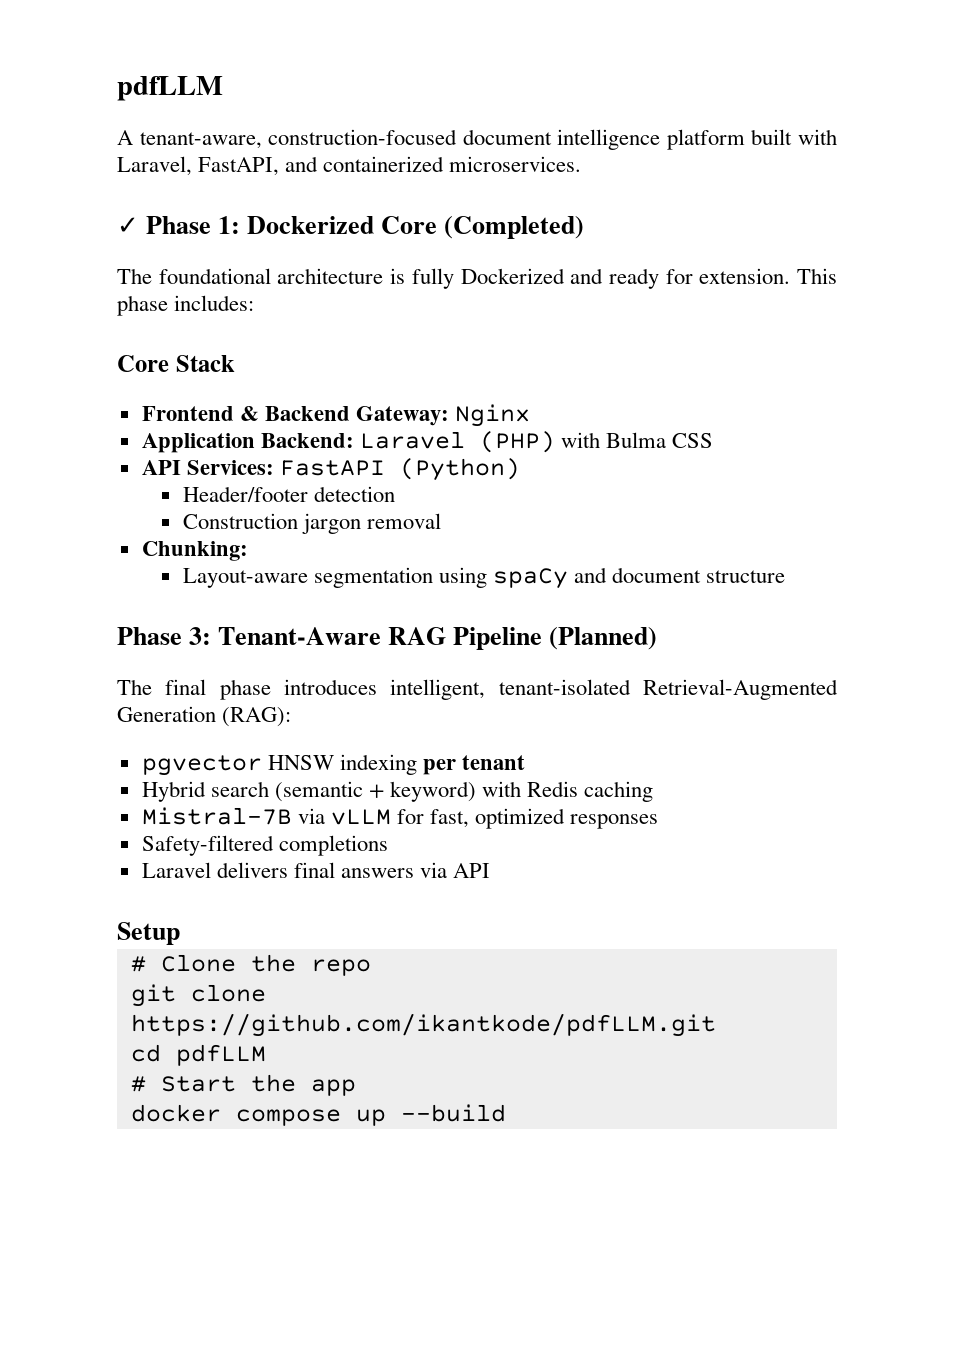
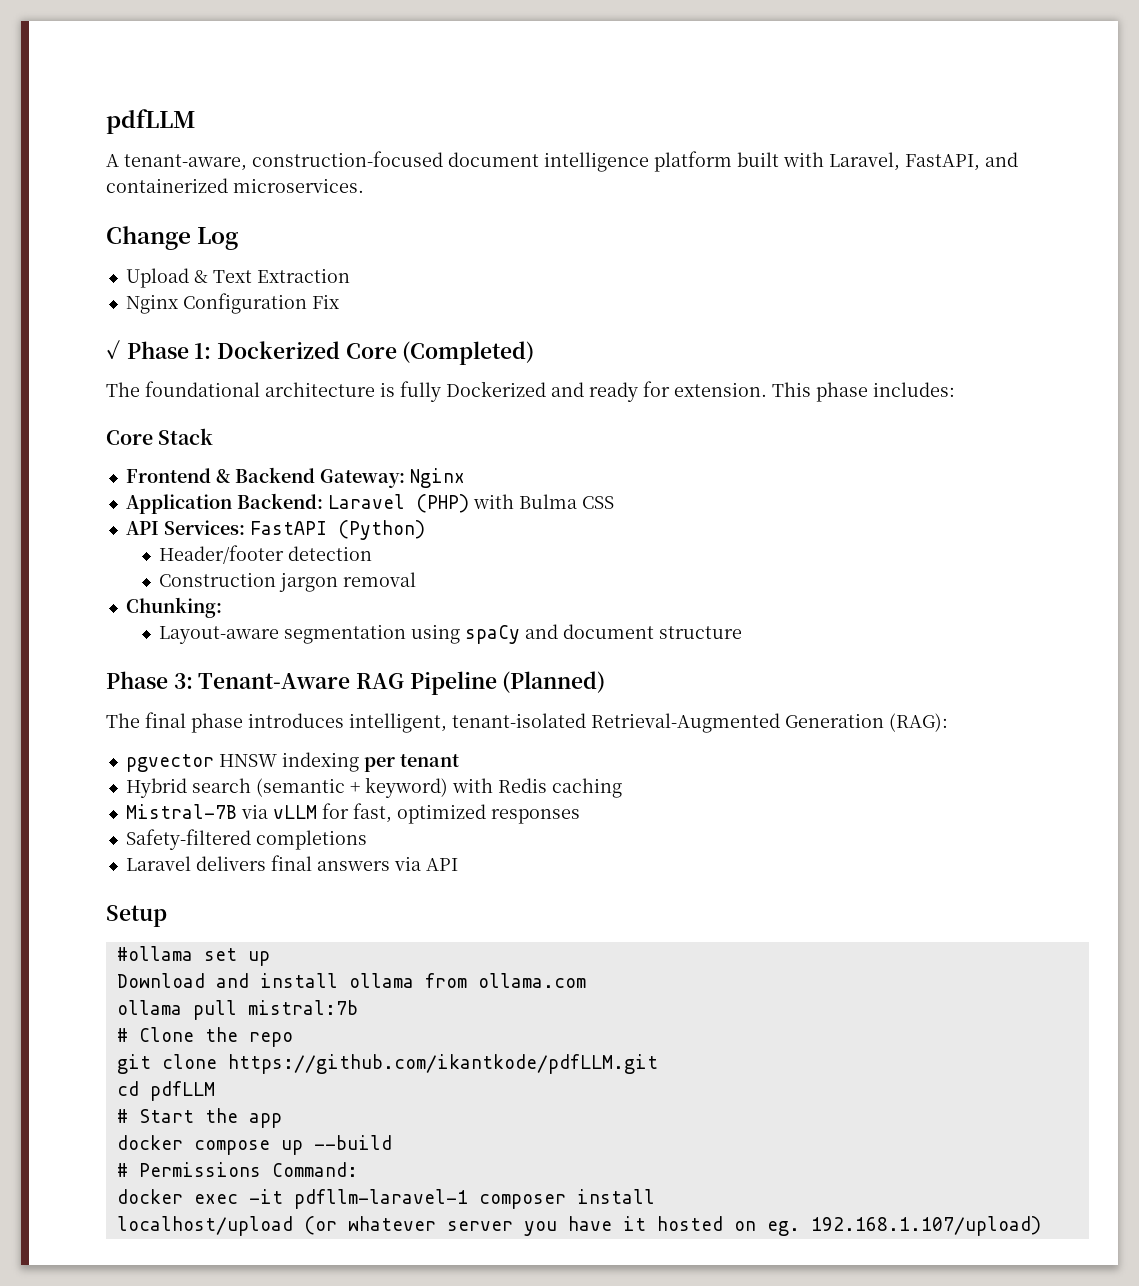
(582, 164) none -> [106,226,239,250] [125,268,350,288] [125,293,339,314] // Change Log // Upload & Text Extraction // Nginx Configuration Fix
(180, 933) none -> [116,946,270,966] [116,973,586,988] [116,1000,358,1020] // #ollama set up // Download and install ollama from ollama.com // ollama pull mistral:7b
(506, 1113) none -> [116,1162,358,1177] [116,1189,655,1209] [116,1216,1041,1236] // # Permissions Command: // docker exec -it pdfllm-laravel-1 composer install // localhost/upload (or whatever server you have it hosted on eg. 192.168.1.107/upload)

